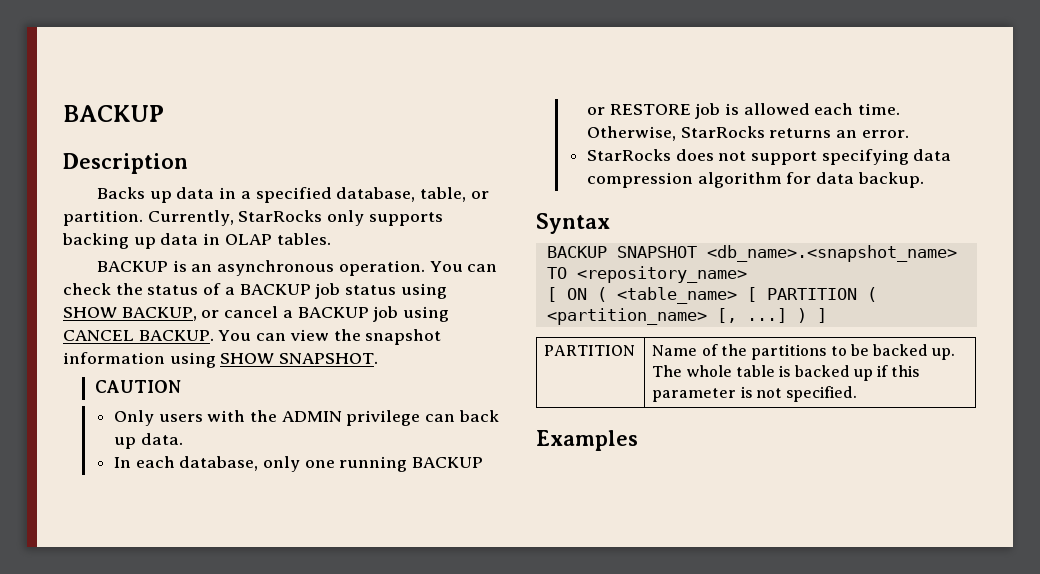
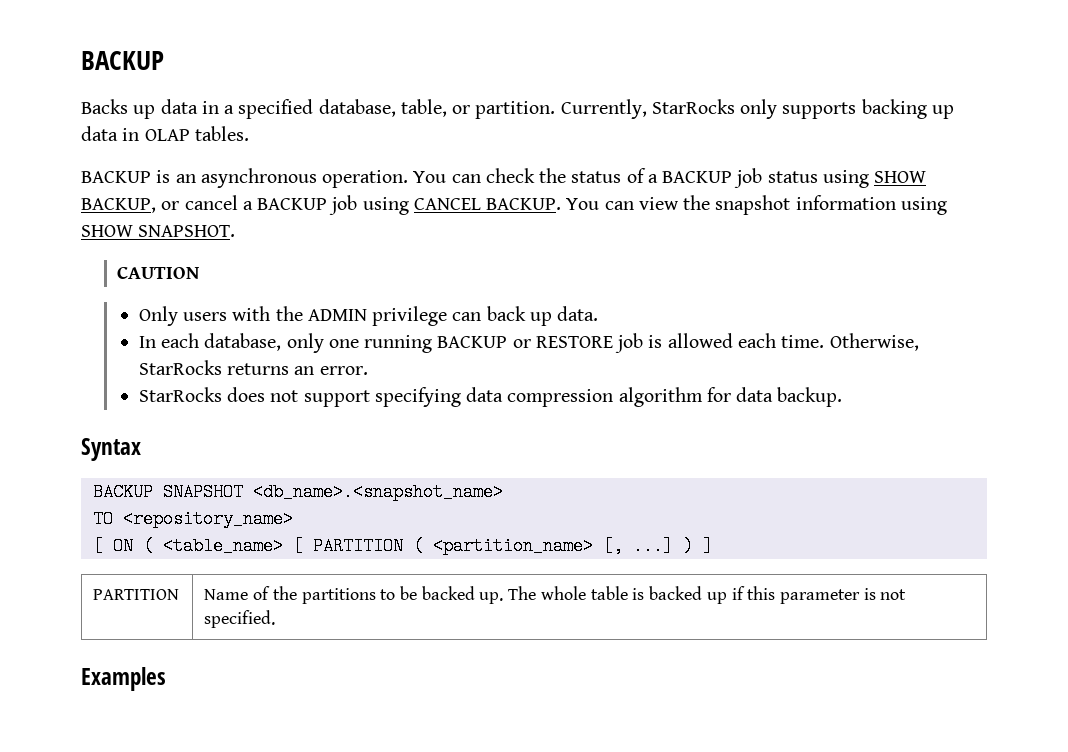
[63,105,164,122] [63,153,188,174] BACKUP // Description -> [81,51,164,70] BACKUP

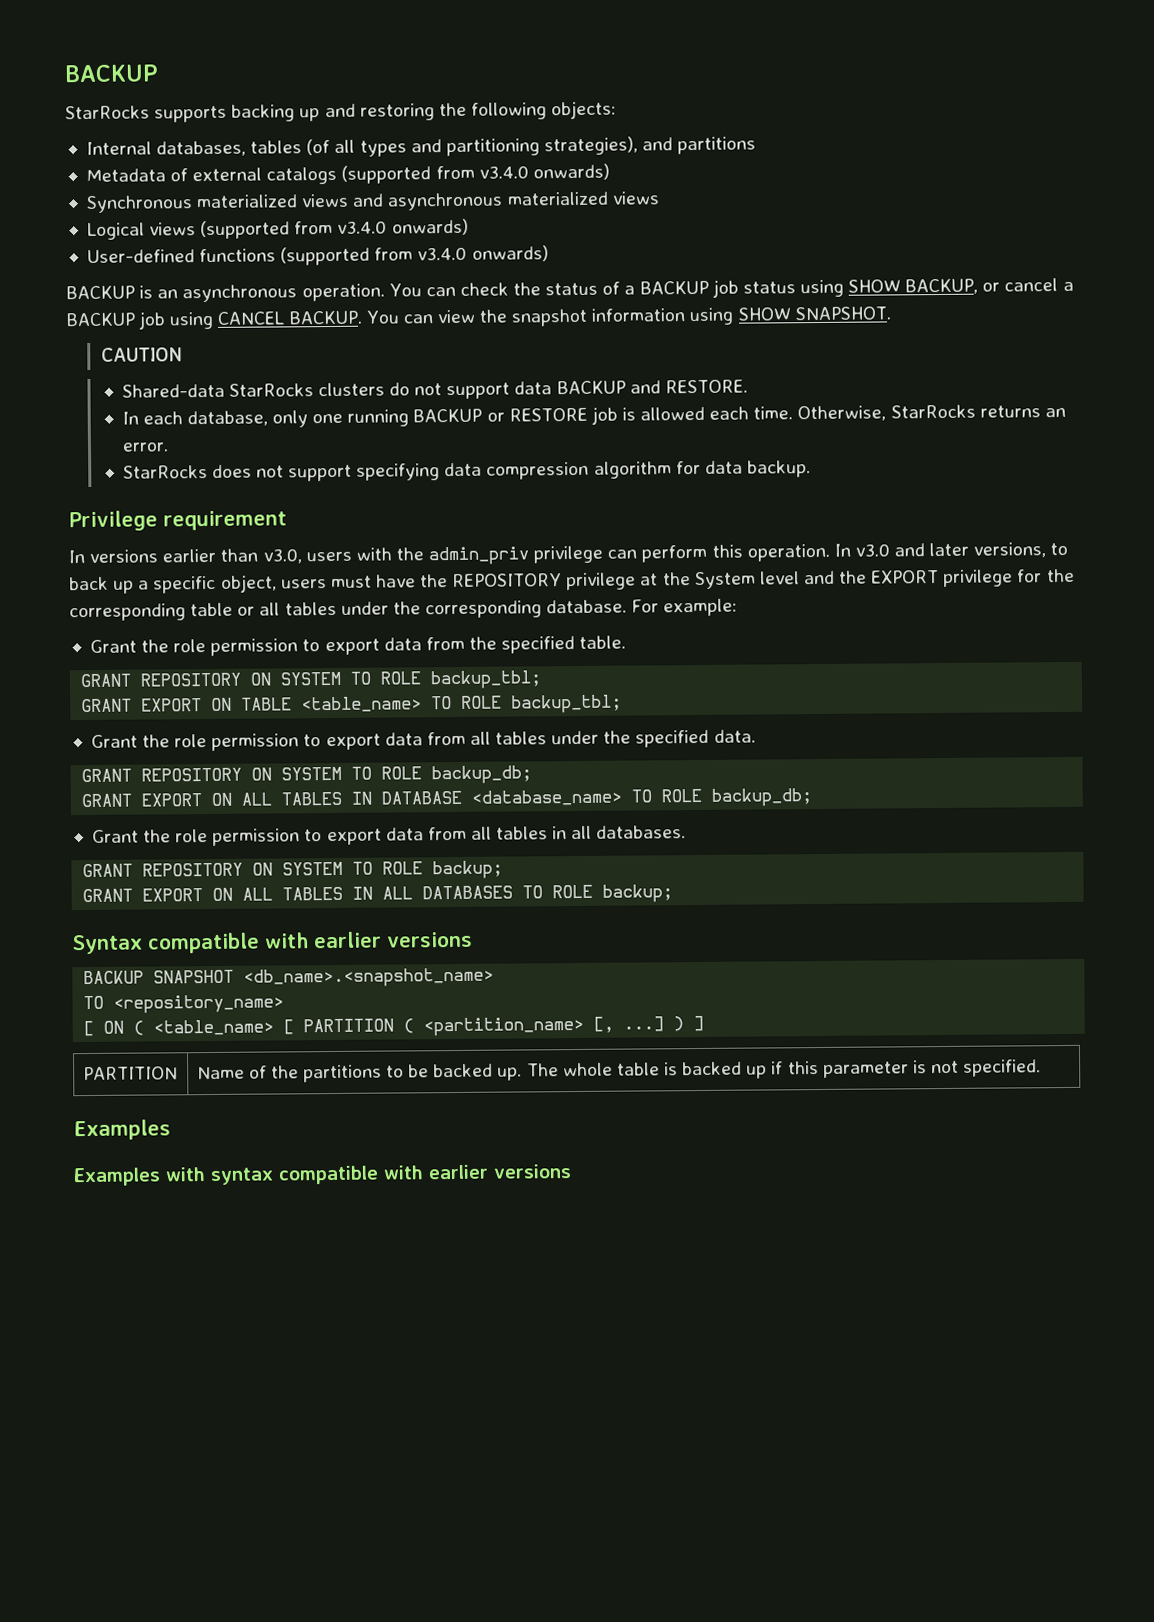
[81,99,954,119] [81,126,249,141] Backs up data in a specified database, table, or partition. Currently, StarRocks only supports backing up data in OLAP tables. -> [65,100,617,123] [85,136,757,157] [85,163,610,185] [85,191,660,214] [86,218,469,241] [86,245,549,266] StarRocks supports backing up and restoring the following objects: // Internal databases, tables (of all types and partitioning strategies), and partitions // Metadata of external catalogs (supported from v3.4.0 onwards) // Synchronous materialized views and asynchronous materialized views // Logical views (supported from v3.4.0 onwards) // User-defined functions (supported from v3.4.0 onwards)
[138,306,599,326] Only users with the ADMIN privilege can back up data. -> [121,379,748,400] Shared-data StarRocks clusters do not support data BACKUP and RESTORE.
[81,438,141,461] Syntax -> [68,510,287,532] [68,542,1069,566] [69,568,1075,594] [69,598,738,622] [89,635,627,656] [80,670,542,690] [81,694,623,714] [90,729,756,751] [81,765,533,785] [81,788,813,808] [91,825,687,846] [82,860,504,880] [82,884,674,903] [72,931,473,955] Privilege requirement // In versions earlier than v3.0, users with the admin_priv privilege can perform this operation. In v3.0 and later versions, to back up a specific object, users must have the REPOSITORY privilege at the System level and the EXPORT privilege for the corresponding table or all tables under the corresponding database. For example: // Grant the role permission to export data from the specified table. // GRANT REPOSITORY ON SYSTEM TO ROLE backup_tbl; // GRANT EXPORT ON TABLE <table_name> TO ROLE backup_tbl; // Grant the role permission to export data from all tables under the specified data. // GRANT REPOSITORY ON SYSTEM TO ROLE backup_db; // GRANT EXPORT ON ALL TABLES IN DATABASE <database_name> TO ROLE backup_db; // Grant the role permission to export data from all tables in all databases. // GRANT REPOSITORY ON SYSTEM TO ROLE backup; // GRANT EXPORT ON ALL TABLES IN ALL DATABASES TO ROLE backup; // Syntax compatible with earlier versions
(166, 679) none -> [73,1164,572,1187] // Examples with syntax compatible with earlier versions

